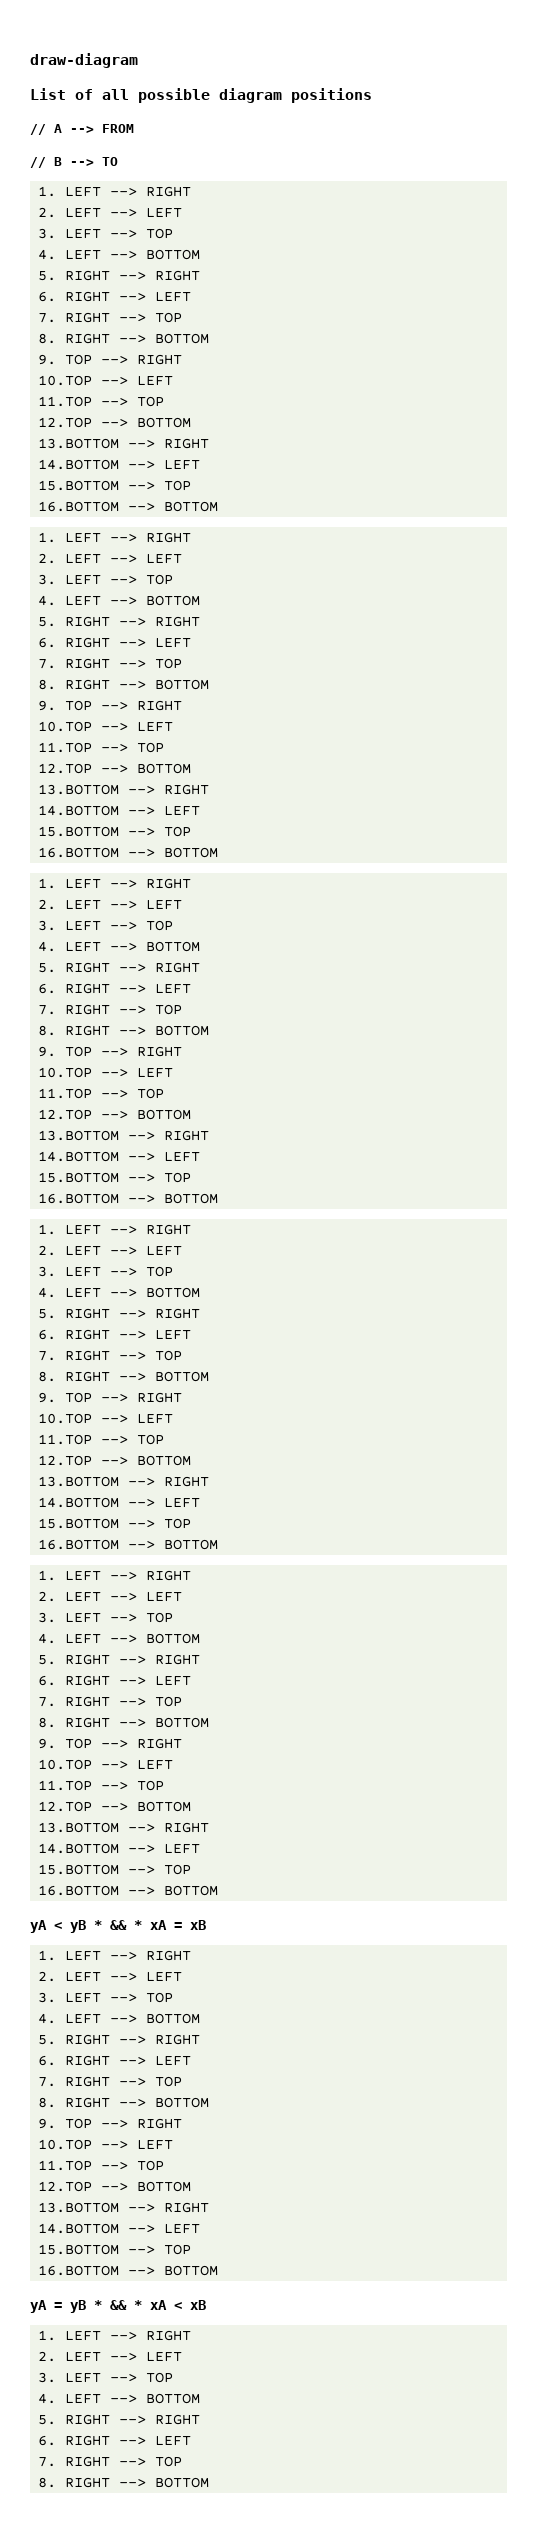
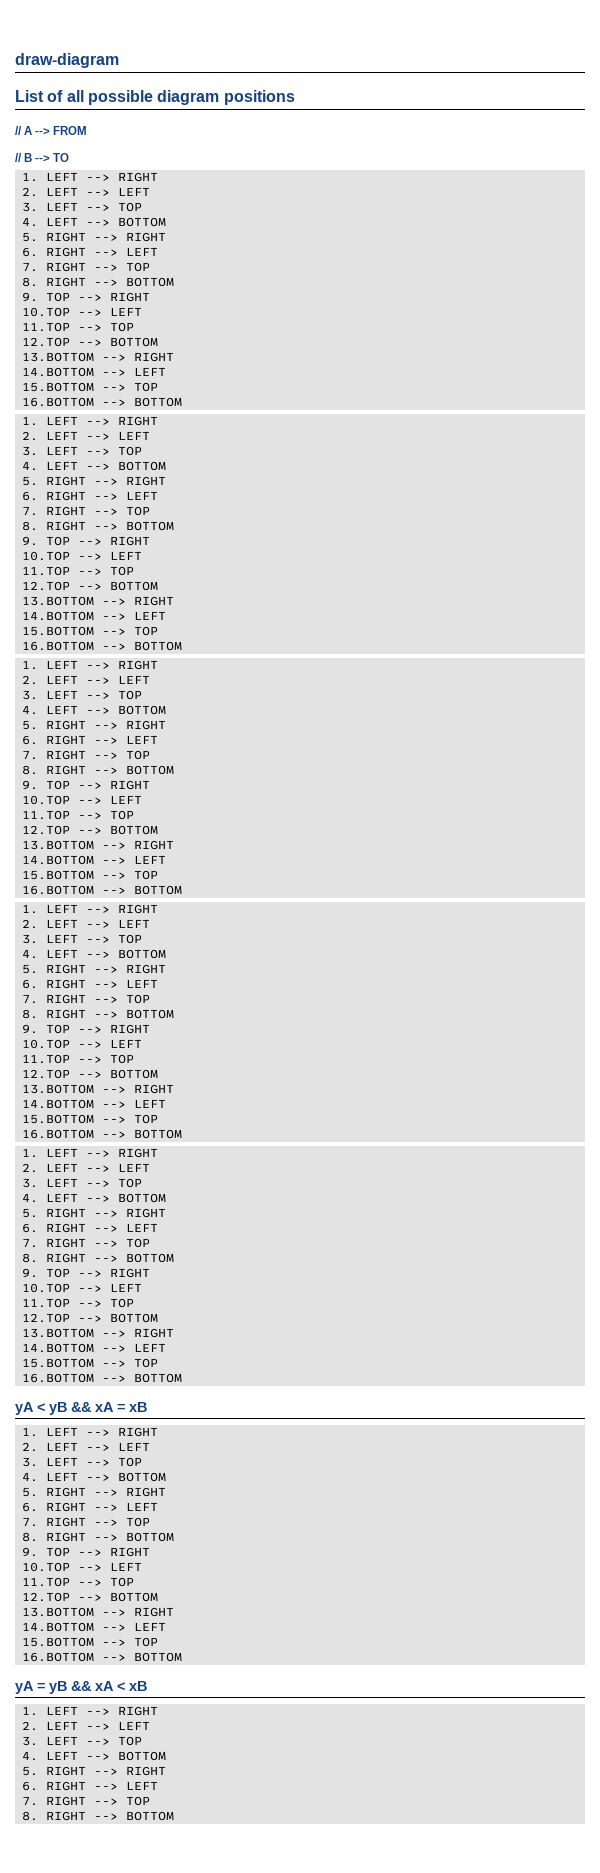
[94,1920,142,1930] * && * -> [71,1402,92,1412] &&
[94,2300,142,2310] * && * -> [71,1681,92,1691] &&

